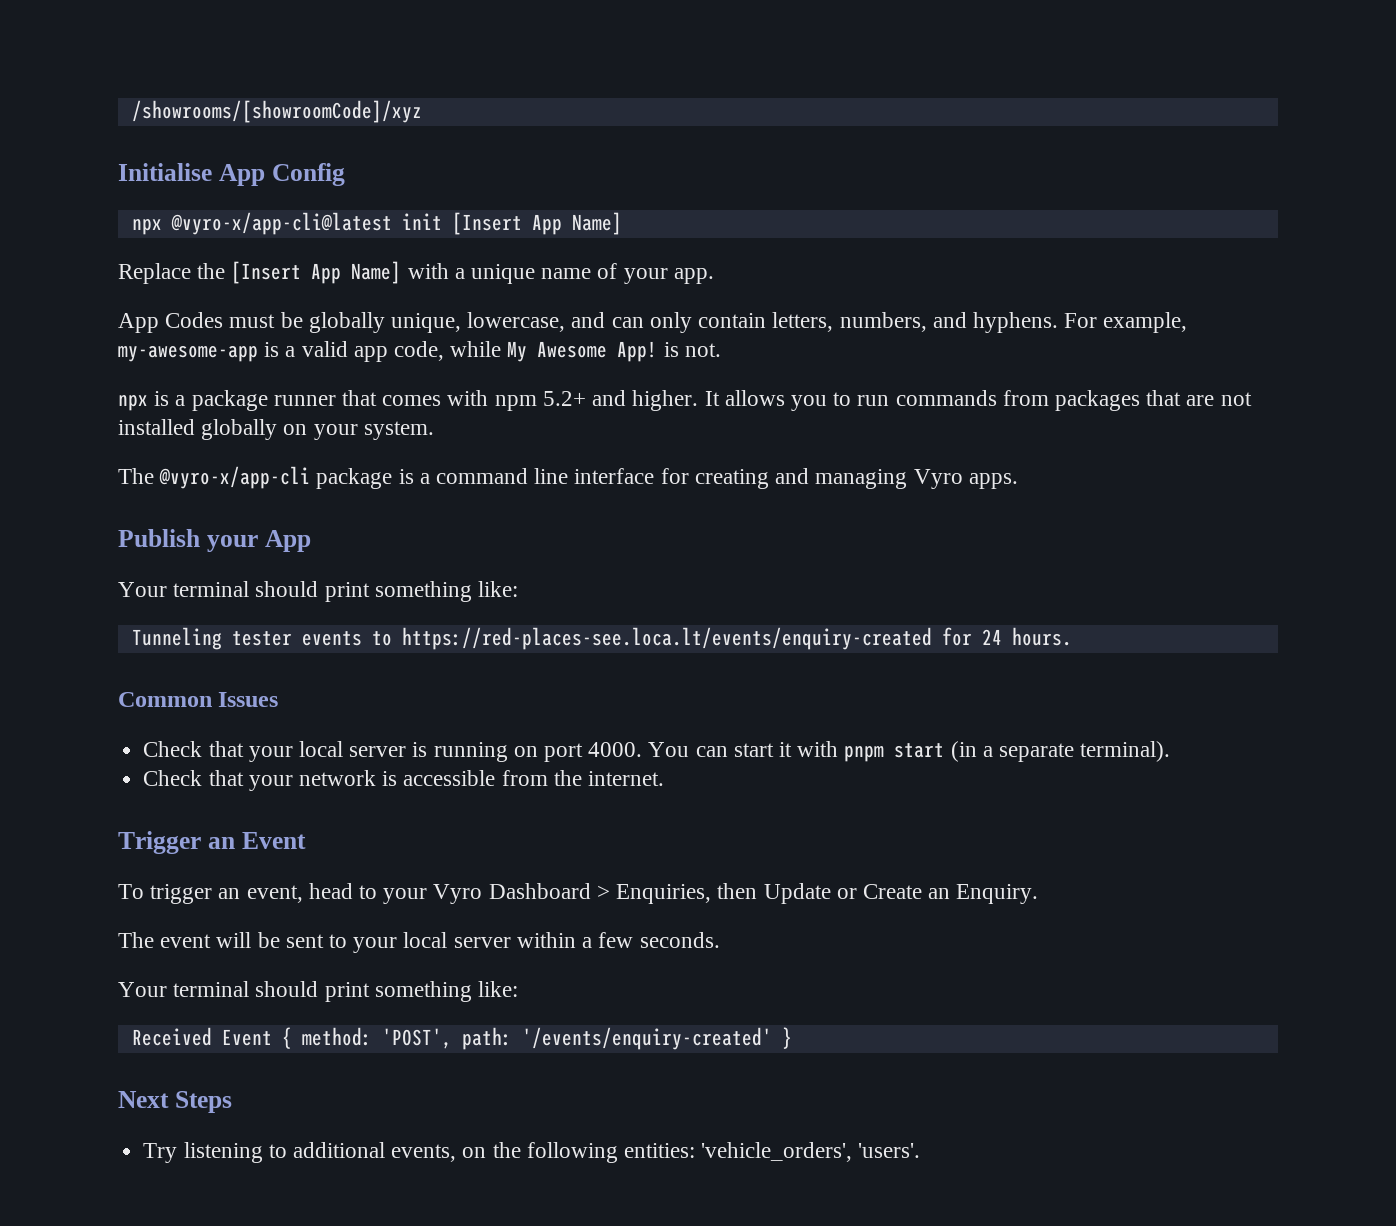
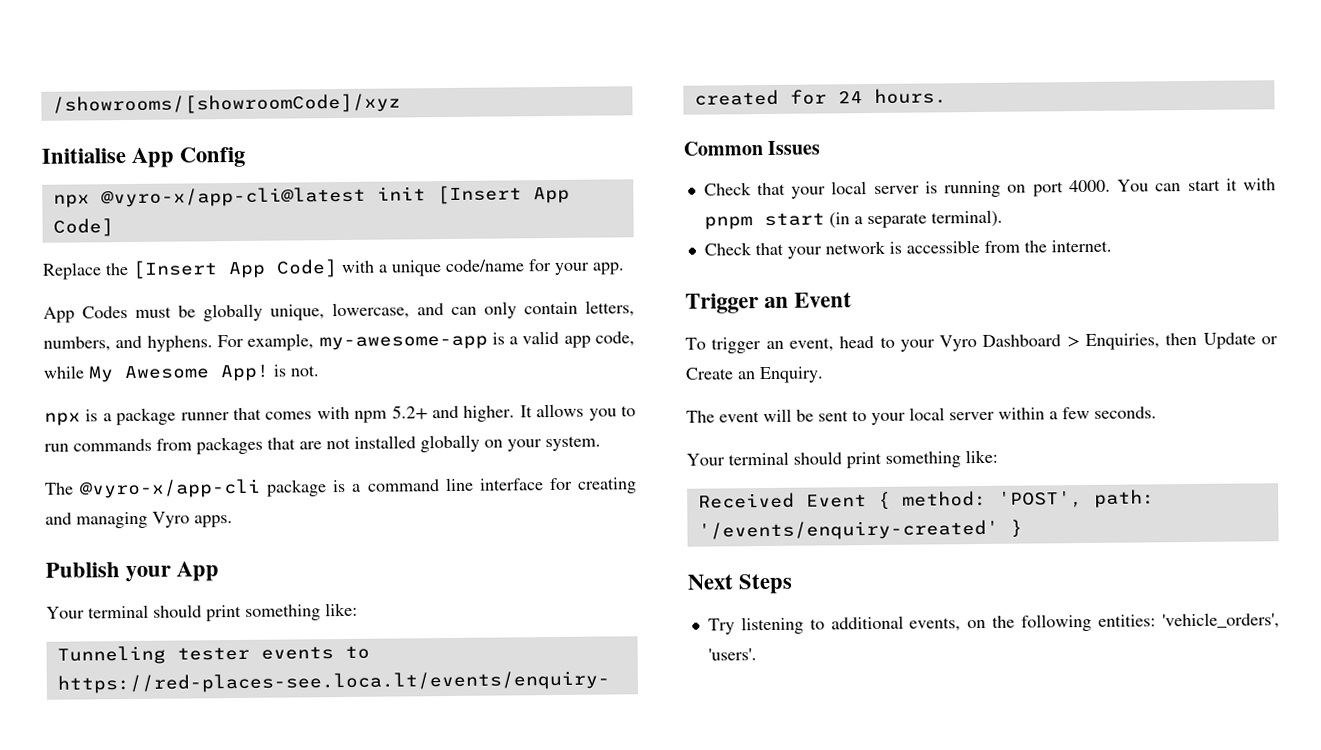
[571,212,622,235] Name] -> [52,218,114,237] Code]
[351,261,402,284] Name] -> [276,259,338,278] Code]
[541,263,618,279] name of -> [445,259,552,273] code/name for

